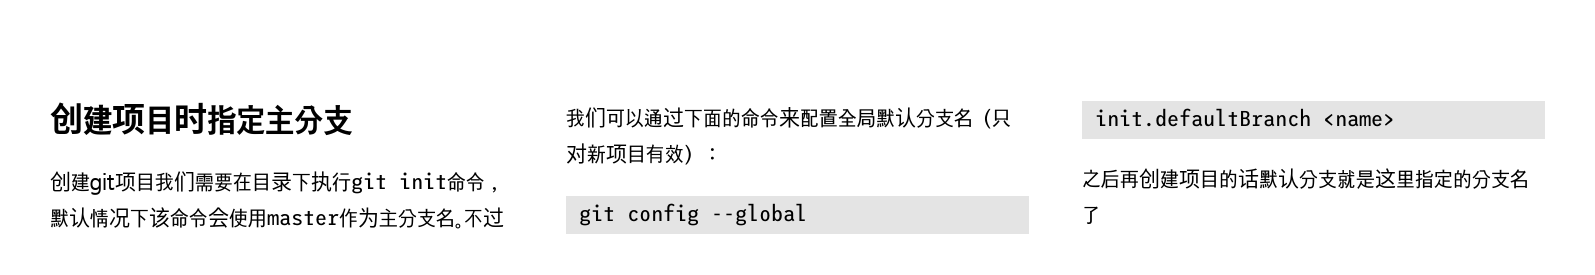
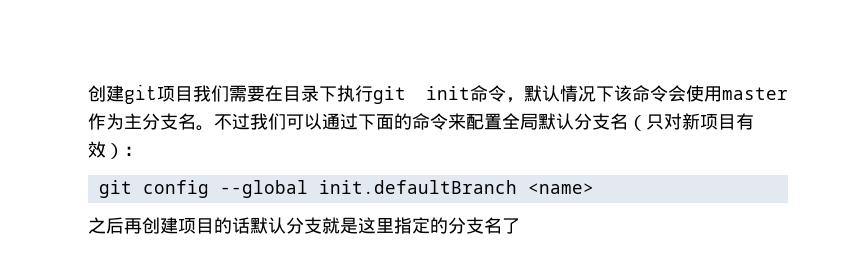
[50,102,352,136] [50,171,90,192] 创建项目时指定主分支 // 创建 -> [88,85,124,102] 创建

